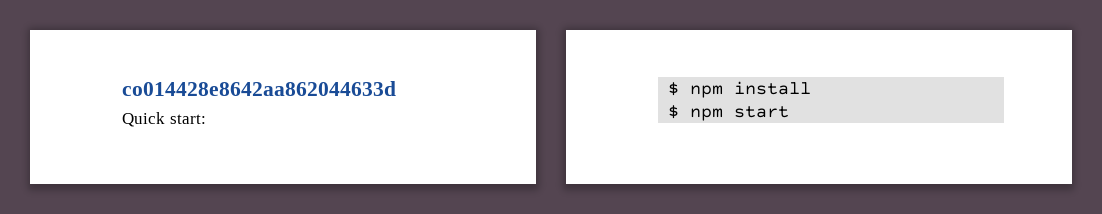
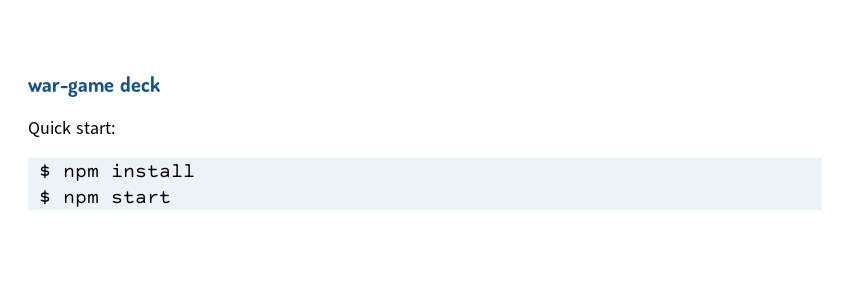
[122,81,396,96] co014428e8642aa862044633d -> [28,76,160,97] war-game deck

